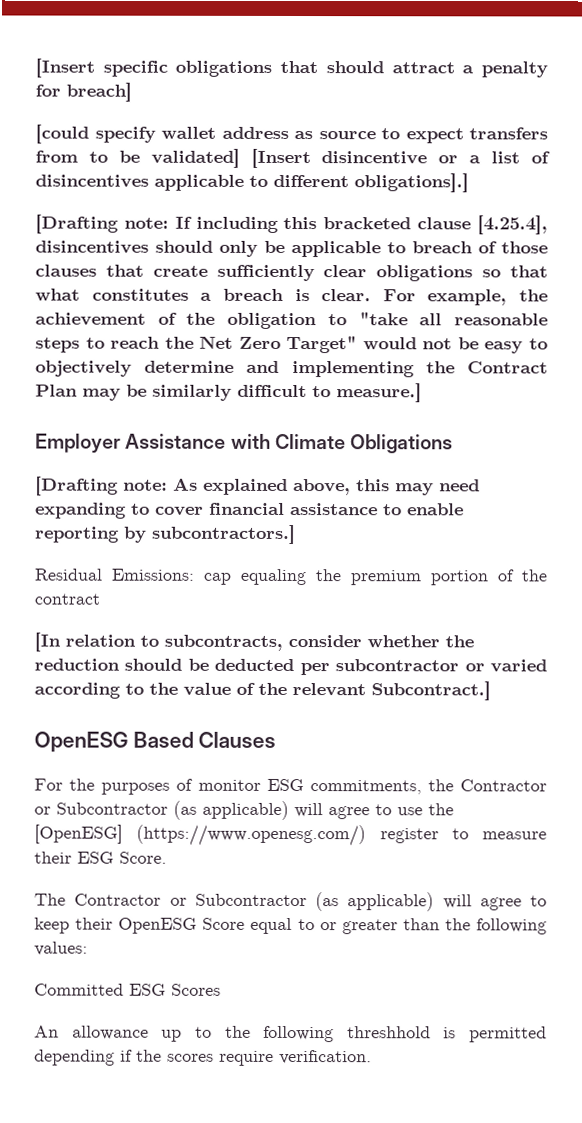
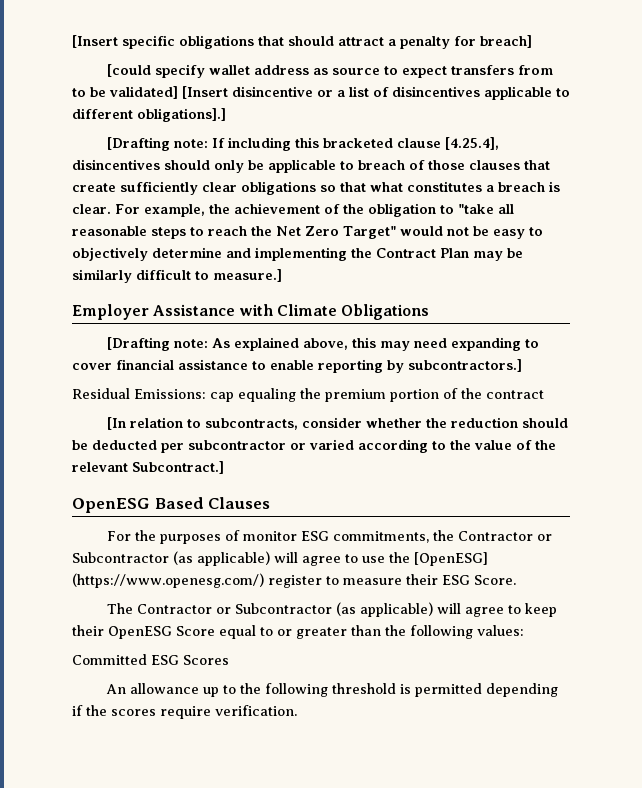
[346,1026,431,1039] threshhold -> [331,683,396,694] threshold

